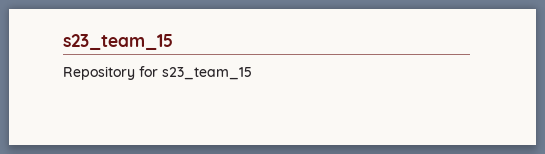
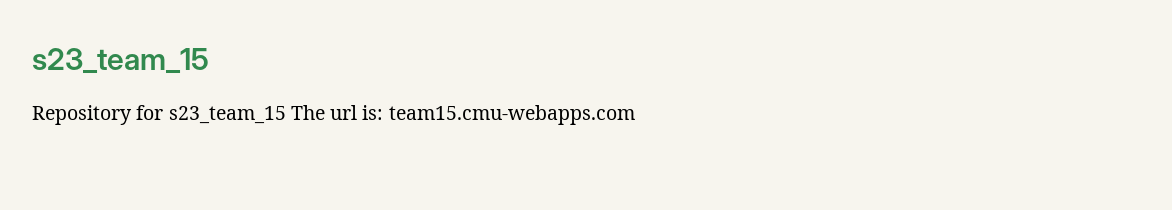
(252, 73) none -> [290,105,635,125] The url is: team15.cmu-webapps.com

